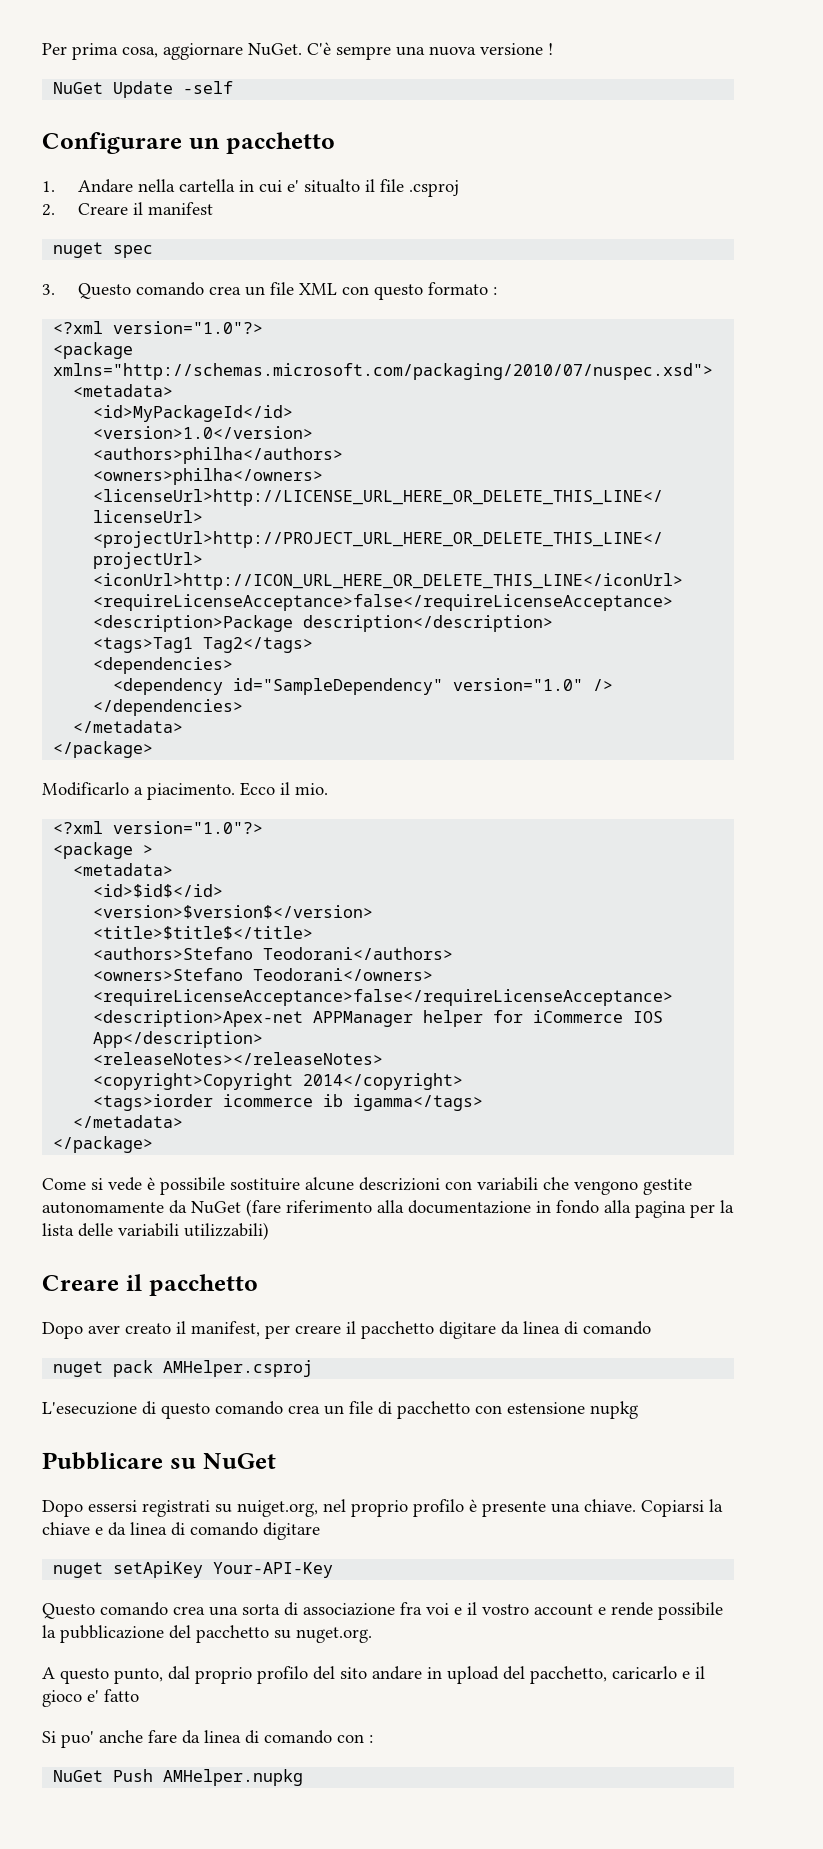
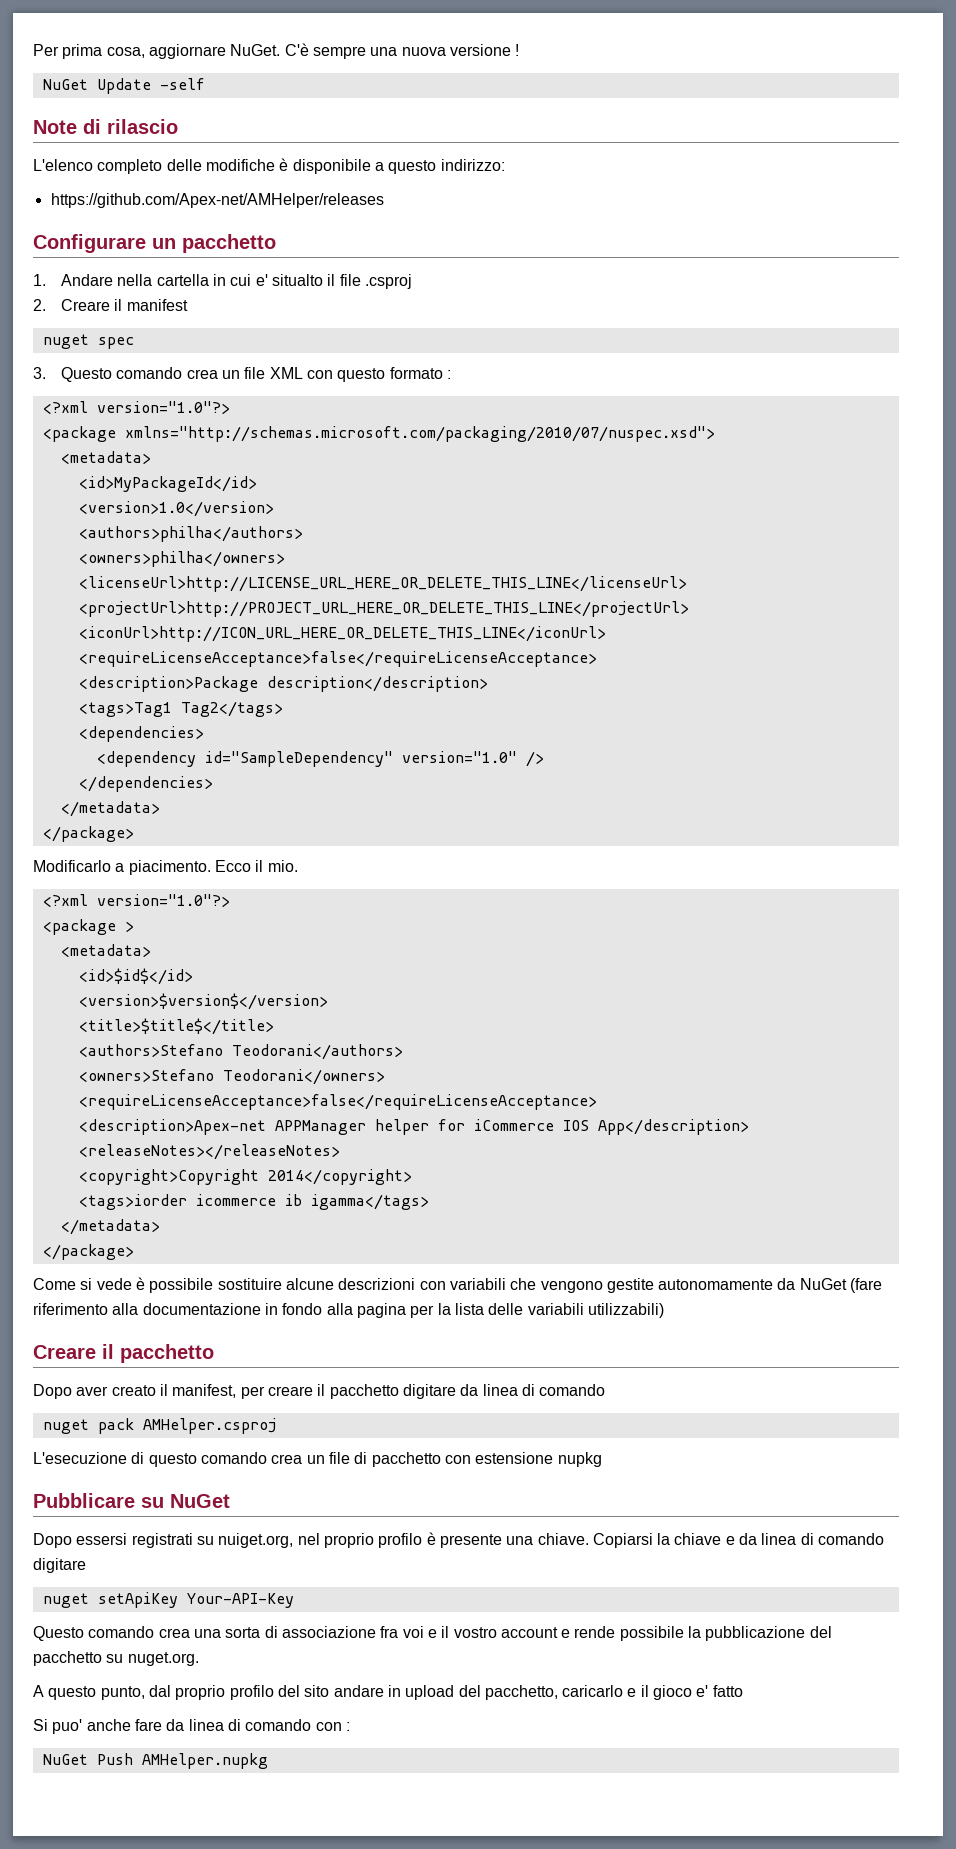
(234, 87) none -> [33,119,178,134] [33,158,505,174] [50,193,384,208] // Note di rilascio // L'elenco completo delle modifiche è disponibile a questo indirizzo: // https://github.com/Apex-net/AMHelper/releases

